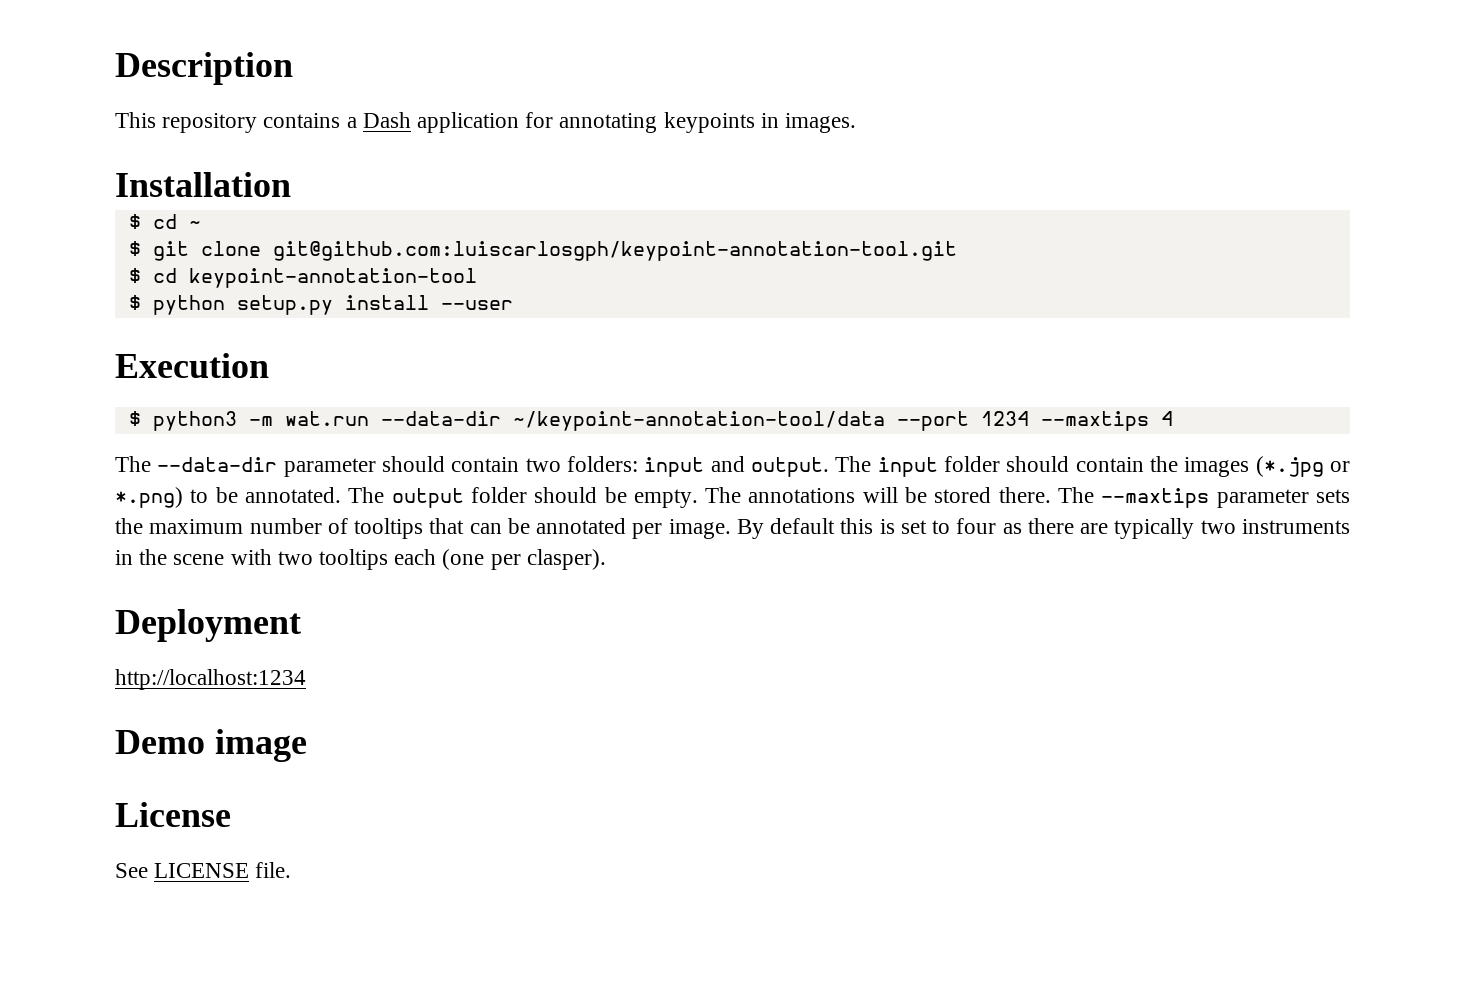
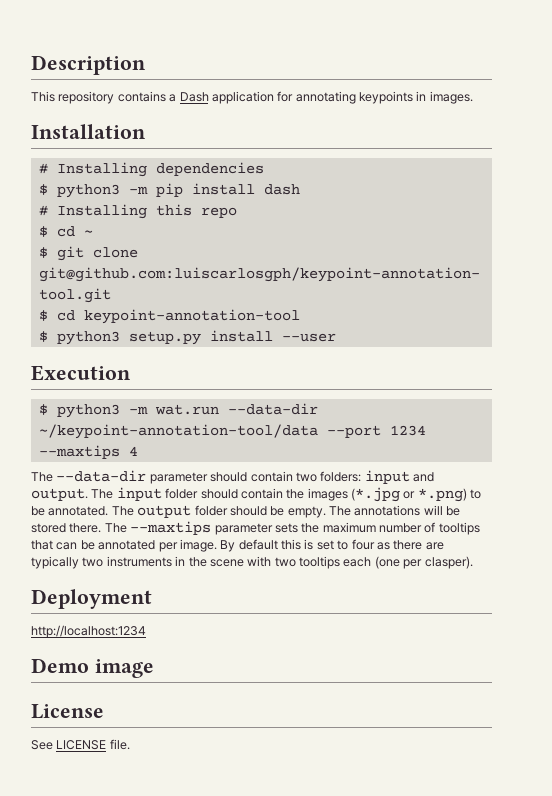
(291, 184) none -> [38,162,264,177] [38,183,300,198] [38,204,237,219] // # Installing dependencies // $ python3 -m pip install dash // # Installing this repo
[152,295,225,315] python -> [56,331,120,345] python3

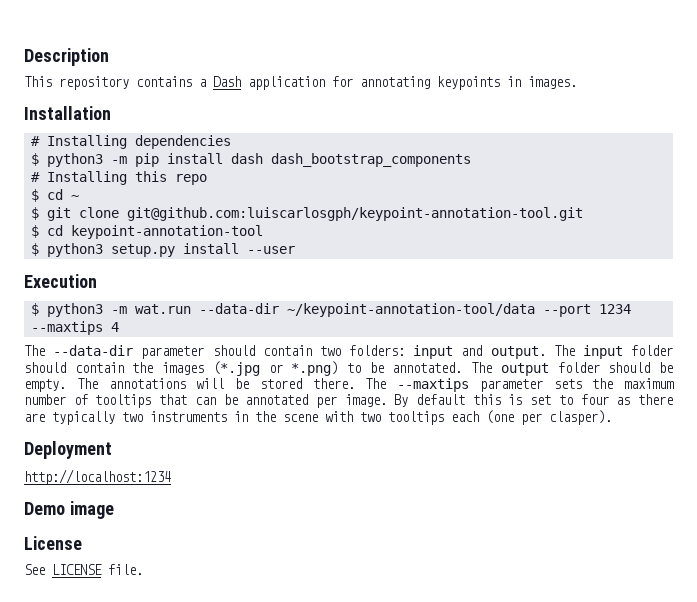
(300, 189) none -> [270,153,471,167] dash_bootstrap_components

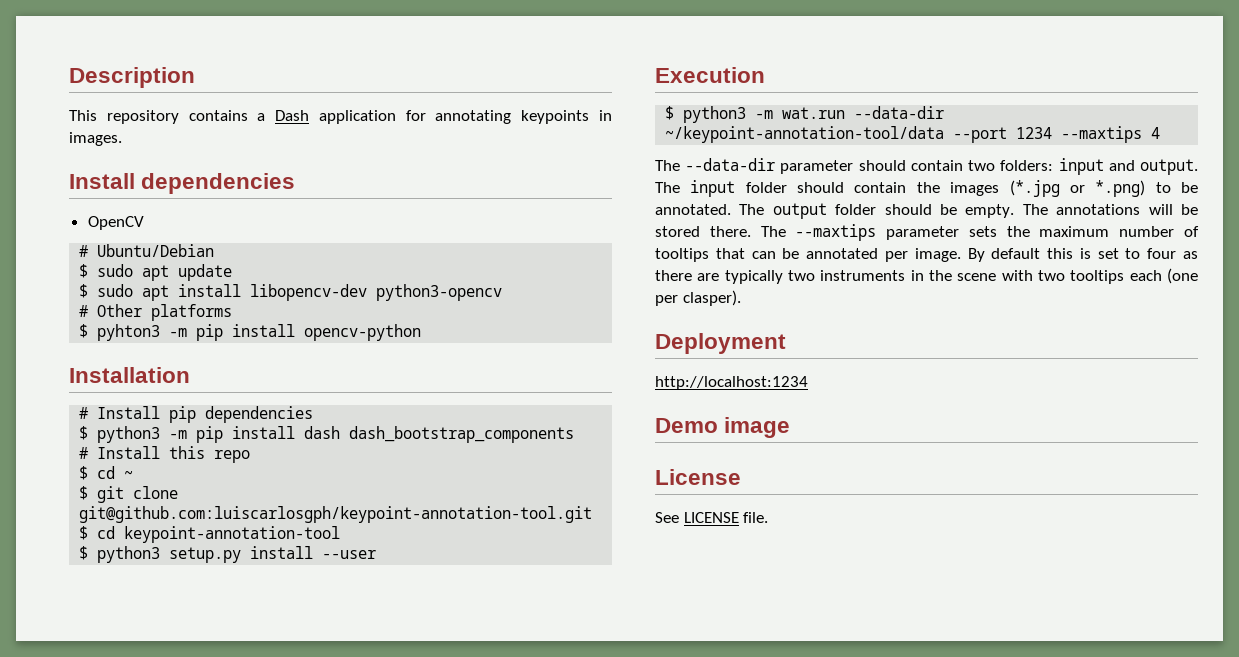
(577, 82) none -> [69,173,296,194] [87,216,144,230] [79,244,215,257] [79,264,233,281] [79,284,503,301] [79,304,233,321] [79,324,422,341] // Install dependencies // OpenCV // # Ubuntu/Debian // $ sudo apt update // $ sudo apt install libopencv-dev python3-opencv // # Other platforms // $ pyhton3 -m pip install opencv-python
[46,135,127,149] Installing -> [97,406,197,423] Install pip
[46,171,127,185] Installing -> [97,446,161,459] Install

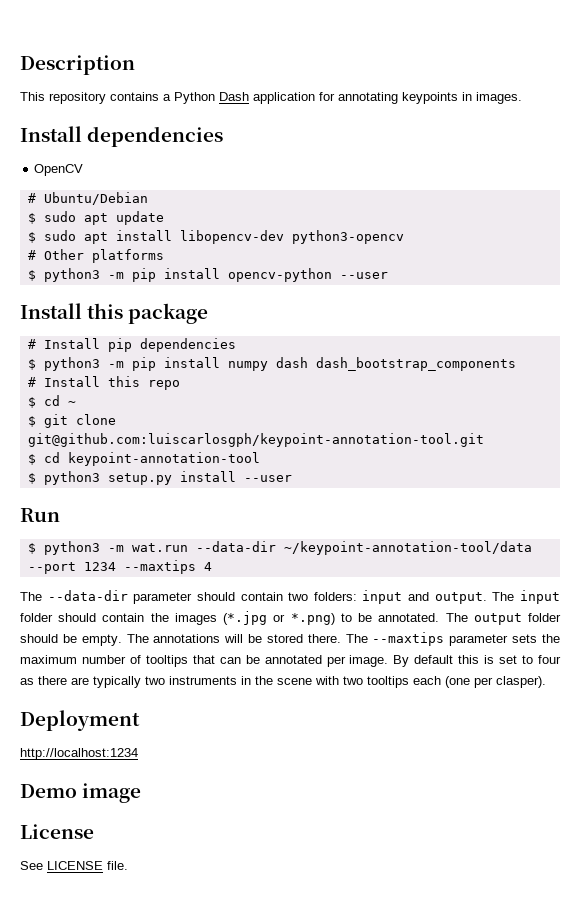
(266, 117) none -> [174,92,215,104] Python
[97,324,161,341] pyhton3 -> [43,268,100,282] python3
[69,367,190,383] // Installation -> [339,272,388,279] [20,303,209,324] --user // Install this package
(296, 432) none -> [227,361,268,371] numpy
[655,67,765,83] Execution -> [20,508,60,522] Run

